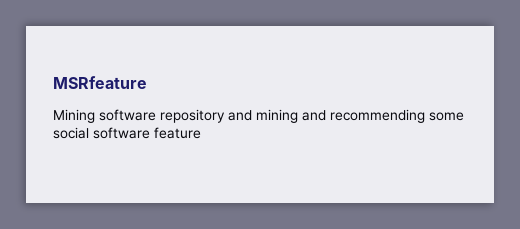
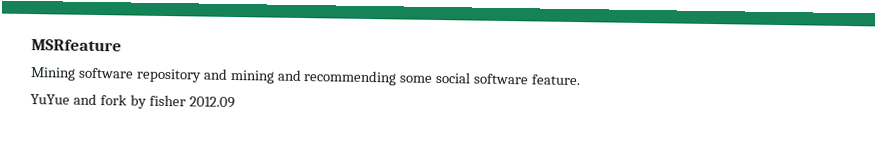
[154,127,201,139] feature -> [531,74,582,86] [30,93,235,109] feature. // YuYue and fork by fisher 2012.09

